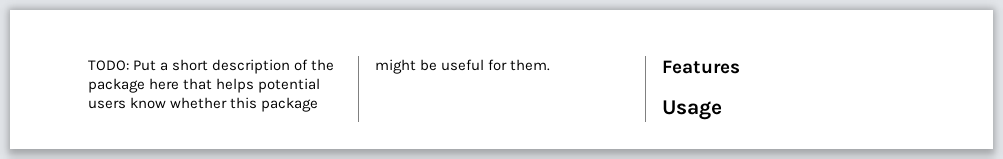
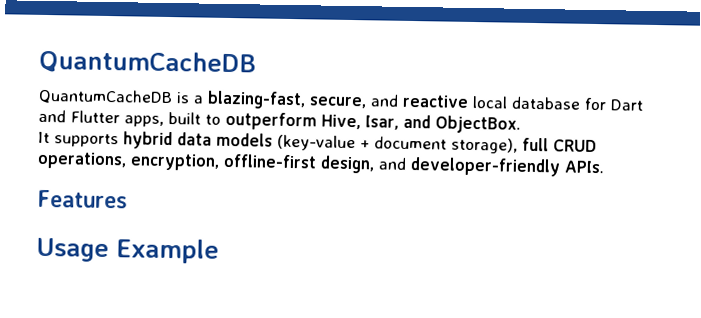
[88,59,335,74] [88,78,321,93] [88,97,319,112] [375,59,551,74] TODO: Put a short description of the package here that helps potential users know whether this package might be useful for them. -> [39,49,257,76] [38,88,644,111] [38,109,521,134] [38,131,597,154] [37,151,604,177] QuantumCacheDB // QuantumCacheDB is a blazing-fast, secure, and reactive local database for Dart and Flutter apps, built to outperform Hive, Isar, and ObjectBox. // It supports hybrid data models (key-value + document storage), full CRUD operations, encryption, offline-first design, and developer-friendly APIs.
(722, 110) none -> [116,238,219,264] Example

